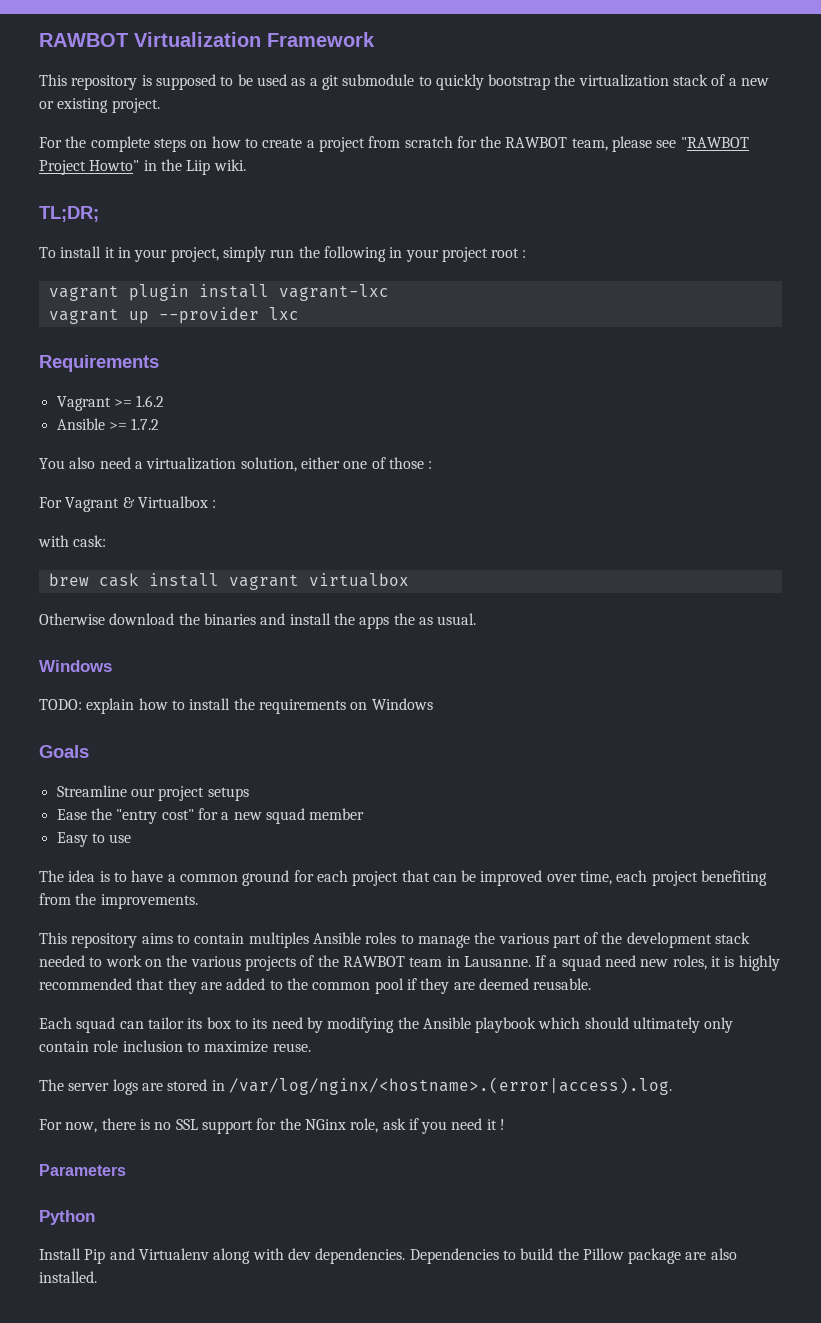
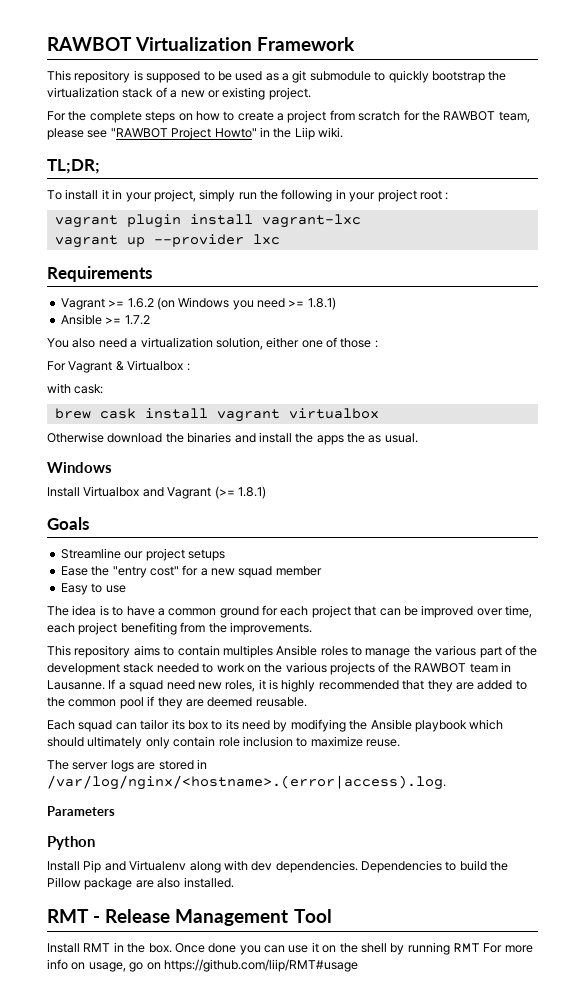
(165, 401) none -> [156,297,336,310] (on Windows you need >= 1.8.1)
[39,698,433,714] TODO: explain how to install the requirements on Windows -> [47,486,266,499] Install Virtualbox and Vagrant (>= 1.8.1)
[39,1118,506,1134] // For now, there is no SSL support for the NGinx role, ask if you need it ! -> (446, 782) none
(97, 1277) none -> [47,909,332,926] [47,942,533,955] [47,959,358,972] // RMT - Release Management Tool // Install RMT in the box. Once done you can use it on the shell by running RMT For more info on usage, go on https://github.com/liip/RMT#usage

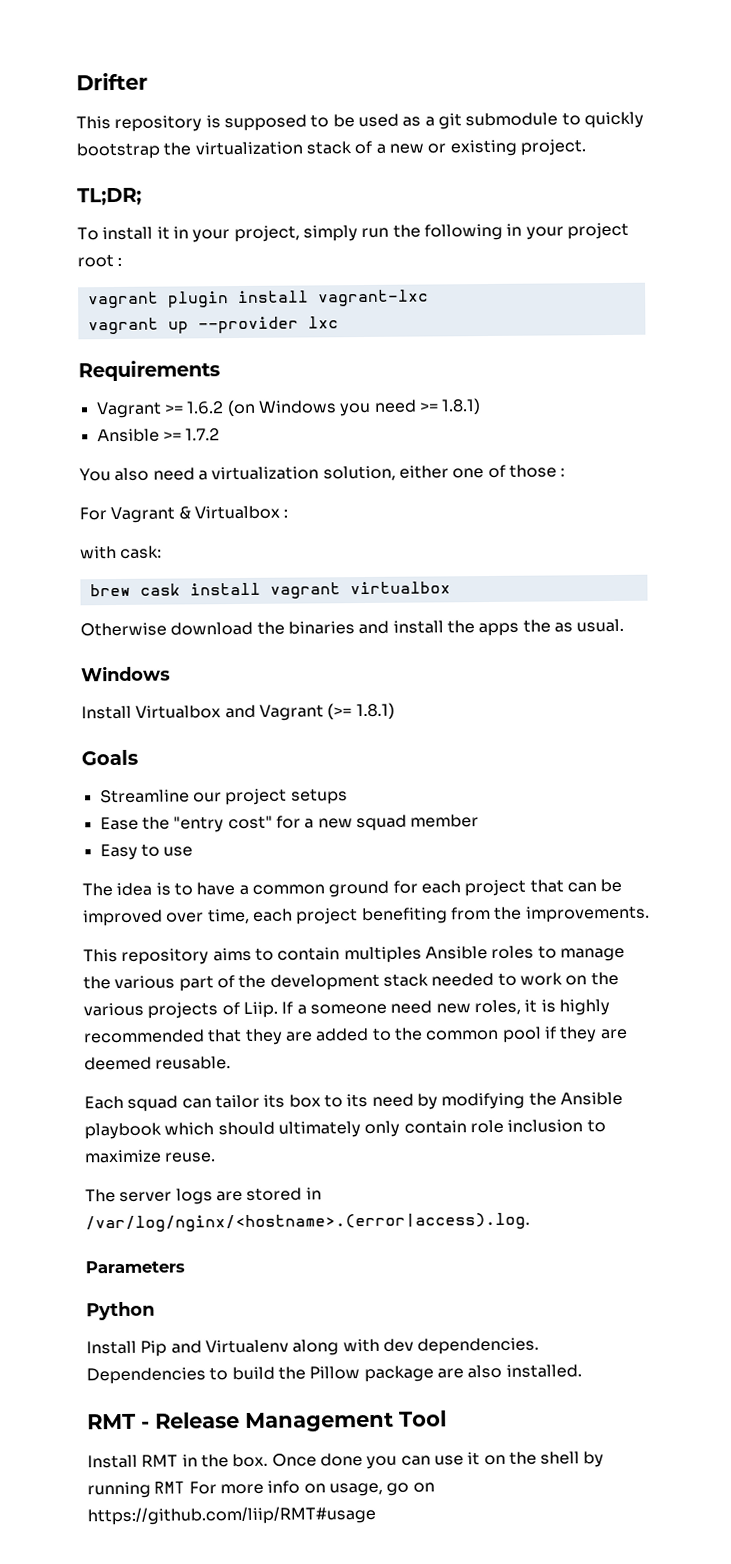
[47,37,356,51] RAWBOT Virtualization Framework -> [76,72,148,91] Drifter
[47,110,530,123] [47,127,343,140] // For the complete steps on how to create a project from scratch for the RAWBOT team, please see "RAWBOT Project Howto" in the Liip wiki. -> (586, 147) none
[392,662,511,673] [47,680,105,690] the RAWBOT team in Lausanne. -> [242,1001,278,1018] Liip.
[129,680,164,692] squad -> [309,1003,387,1015] someone

